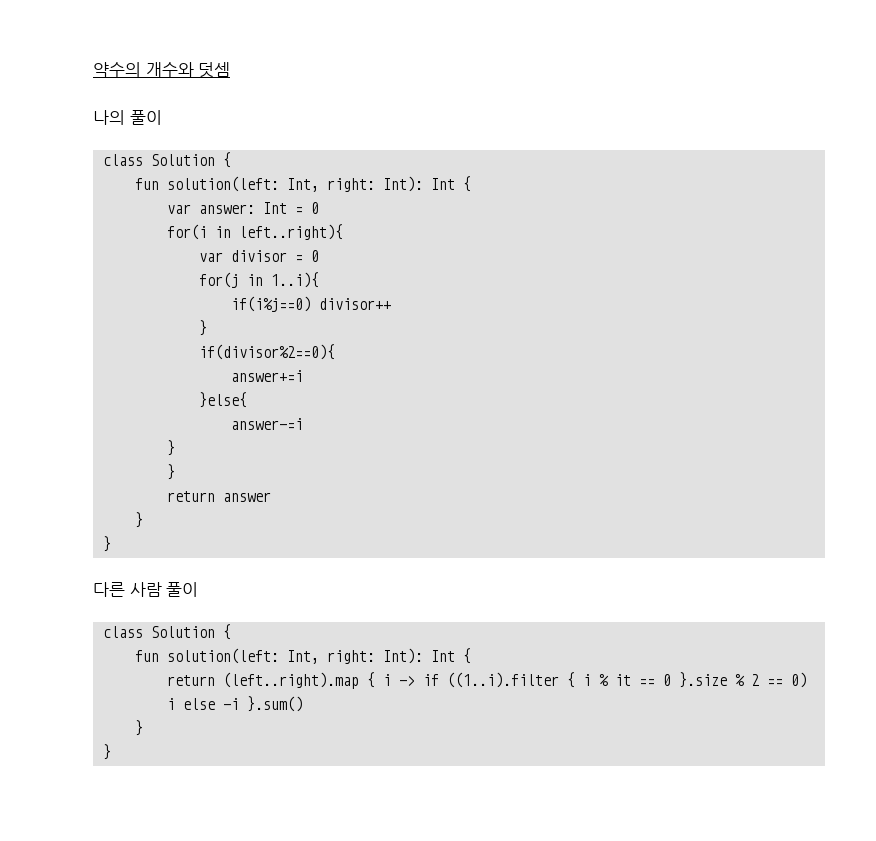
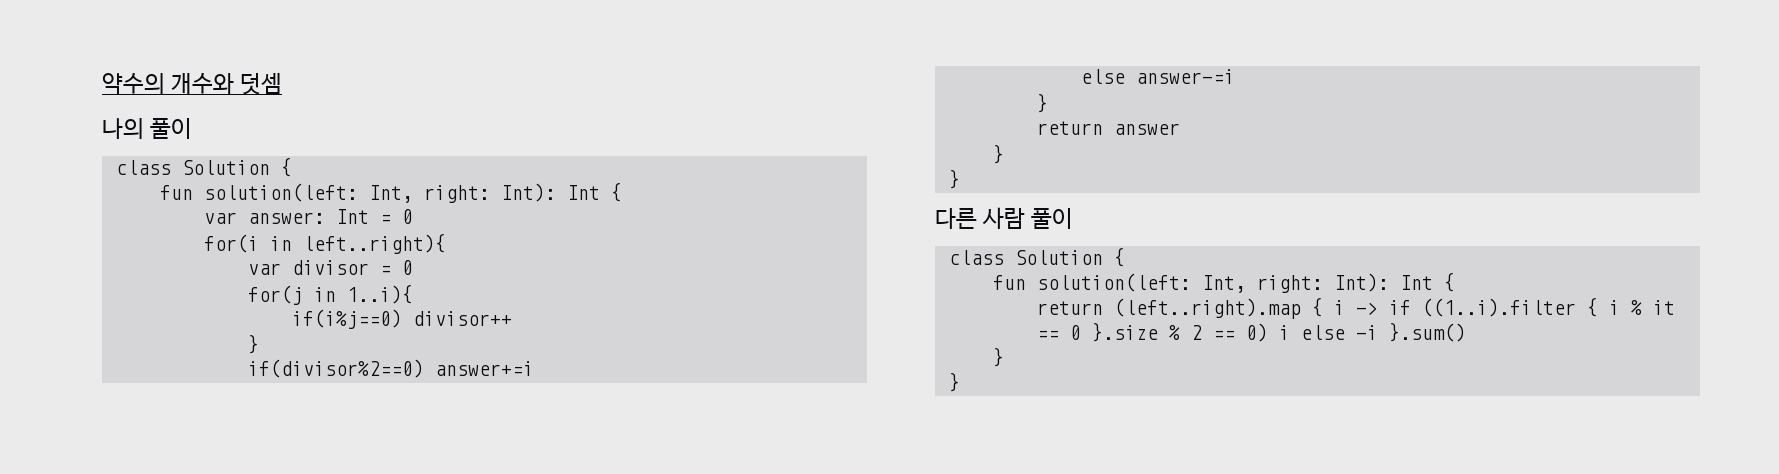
[199,344,336,360] if(divisor%2==0){ // -> [247,359,424,378] if(divisor%2==0)
[199,392,248,408] }else{ // -> [1080,69,1125,84] else
[167,464,176,480] // } -> (1048, 103) none

